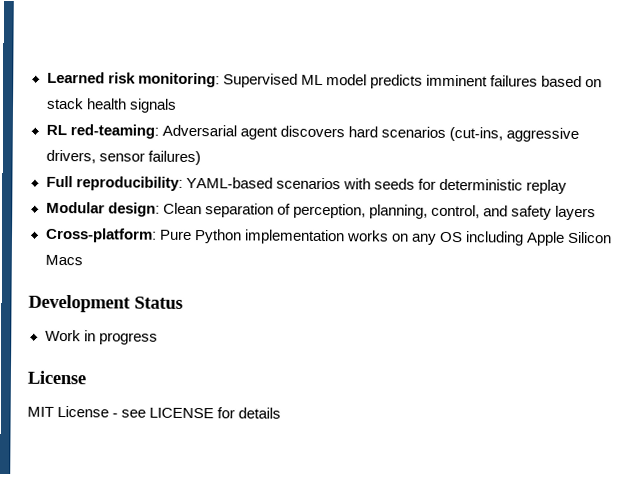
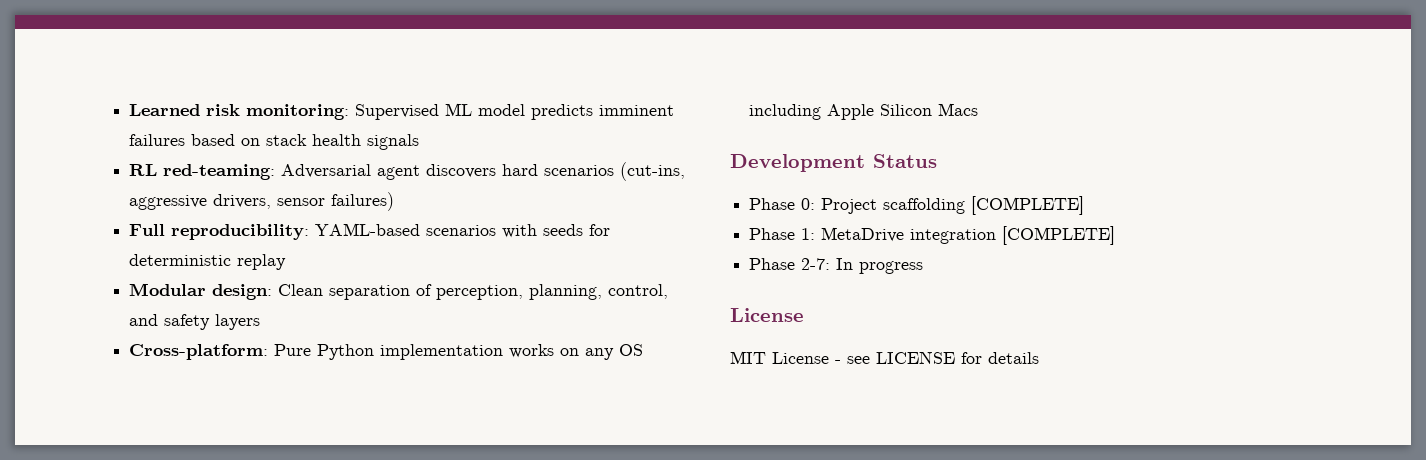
[44,329,96,342] Work in -> [749,196,1085,215] [749,226,1116,245] [749,258,854,270] Phase 0: Project scaffolding [COMPLETE] // Phase 1: MetaDrive integration [COMPLETE] // Phase 2-7: In

